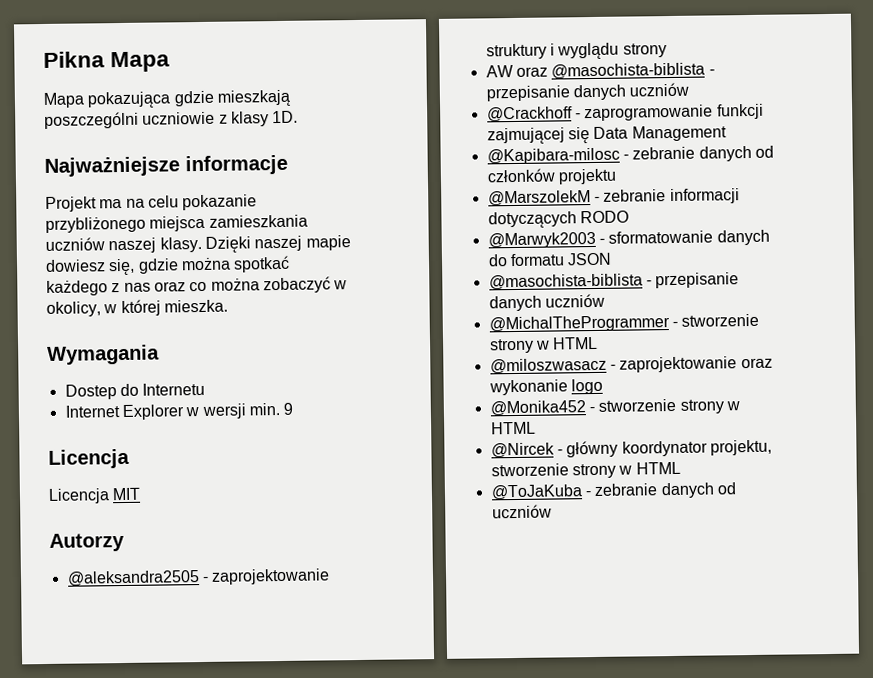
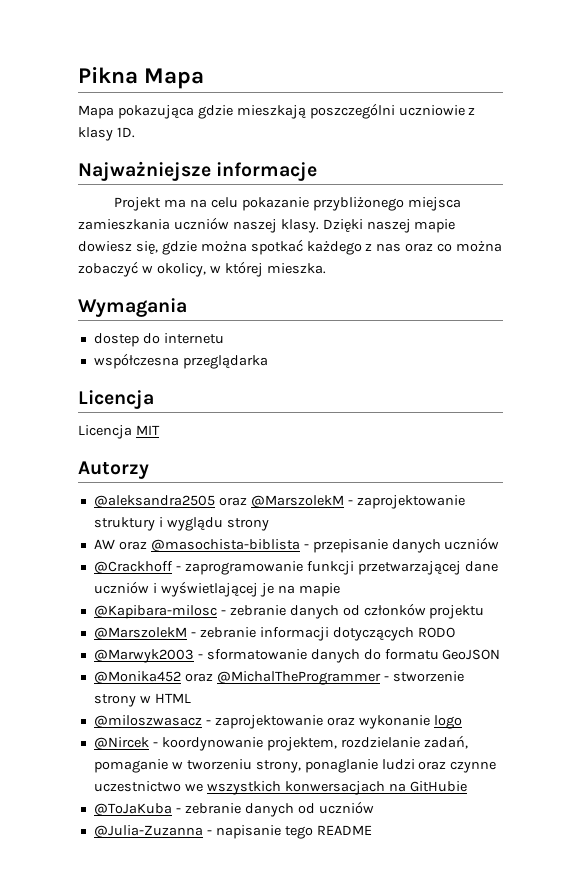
[64,382,206,400] [64,402,294,421] Dostep do Internetu // Internet Explorer w wersji min. 9 -> [93,333,224,347] [93,353,268,369] dostep do internetu // współczesna przeglądarka
(200, 578) none -> [218,495,344,508] oraz @MarszolekM
[486,125,727,145] zajmującej się Data Management -> [357,561,498,575] [93,581,340,597] przetwarzającej dane uczniów i wyświetlającej je na mapie
[567,252,613,266] [488,272,740,291] [488,293,605,312] JSON // @masochista-biblista - przepisanie danych uczniów // -> [442,649,501,660] [93,671,213,684] GeoJSON // @Monika452 oraz
[489,398,740,417] [490,421,536,435] [490,439,772,459] [490,461,681,479] @Monika452 - stworzenie strony w HTML // @Nircek - główny koordynator projektu, stworzenie strony w HTML -> [93,735,468,751] [93,759,497,773] [93,781,467,795] @Nircek - koordynowanie projektem, rozdzielanie zadań, pomaganie w tworzeniu strony, ponaglanie ludzi oraz czynne uczestnictwo we wszystkich konwersacjach na GitHubie
(552, 511) none -> [93,825,372,839] // @Julia-Zuzanna - napisanie tego README

